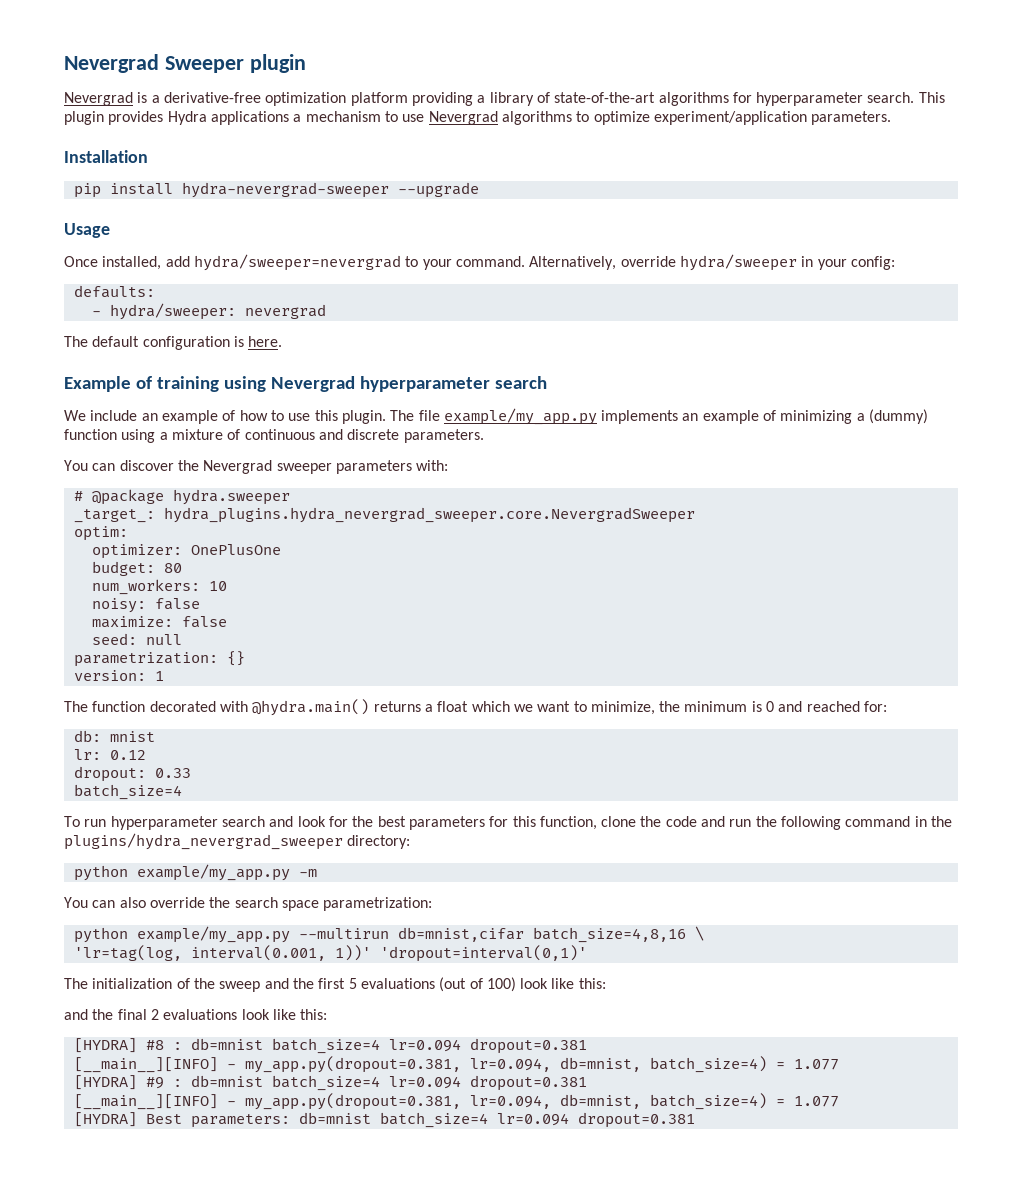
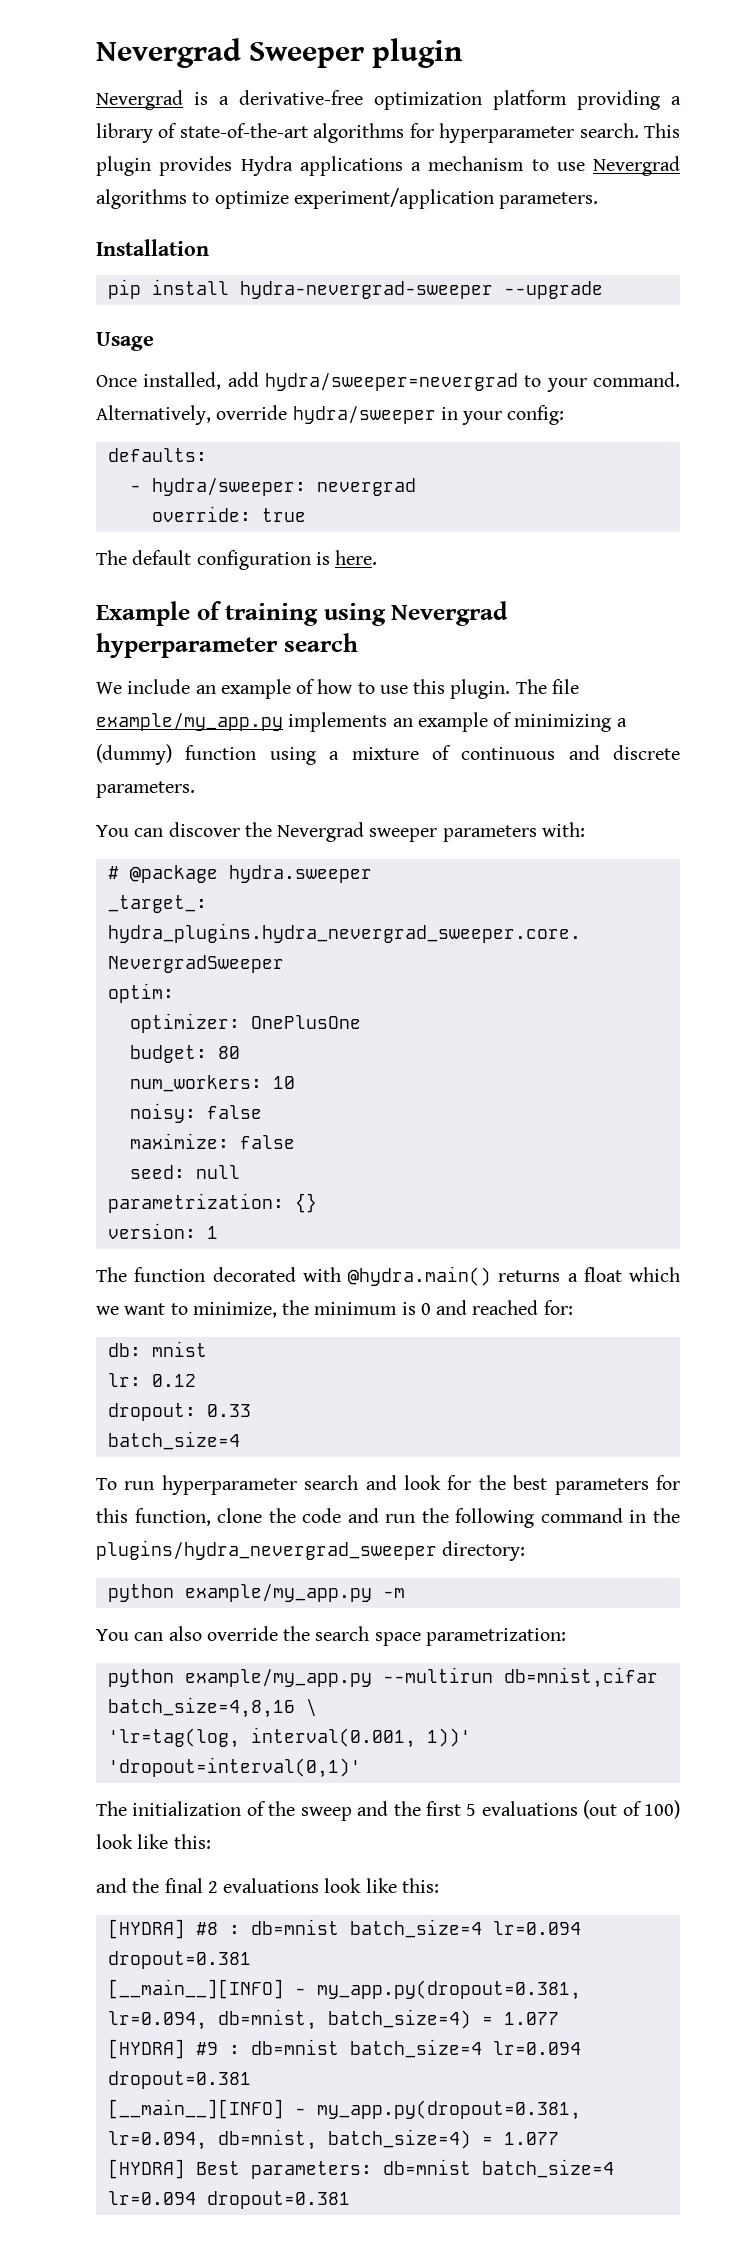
(326, 311) none -> [151,506,306,522] // override: true

